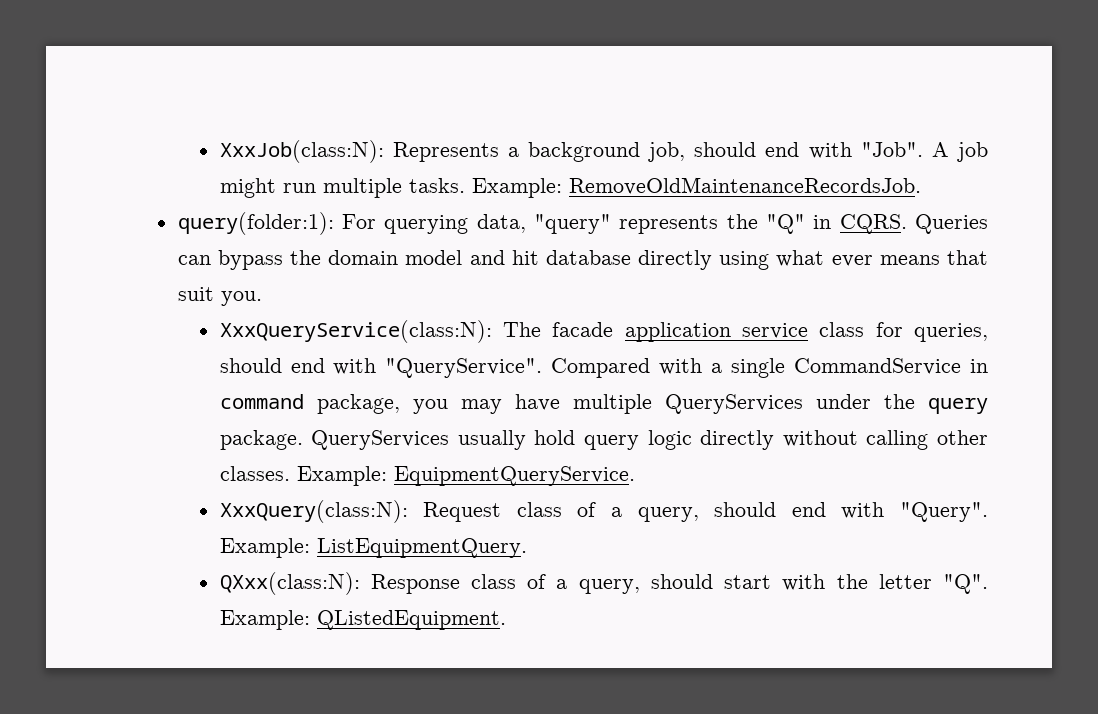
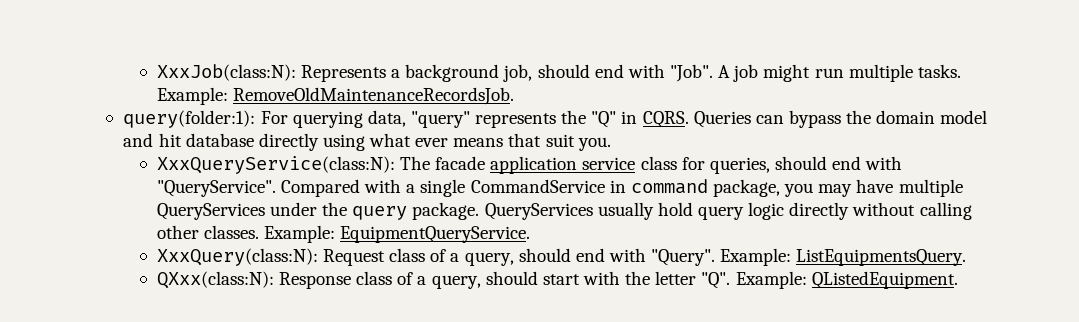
[316,538,527,558] ListEquipmentQuery. -> [796,249,967,266] ListEquipmentsQuery.

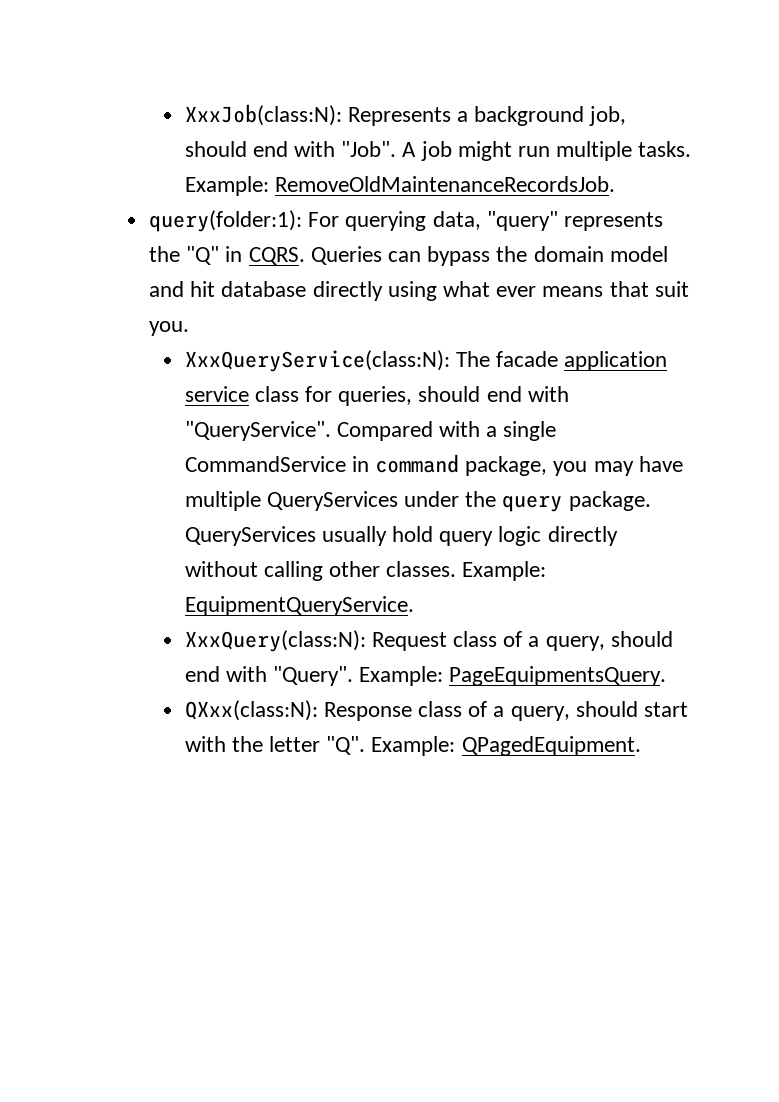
[796,249,967,266] ListEquipmentsQuery. -> [449,666,667,686] PageEquipmentsQuery.
[811,271,958,289] QListedEquipment. -> [461,736,641,756] QPagedEquipment.

